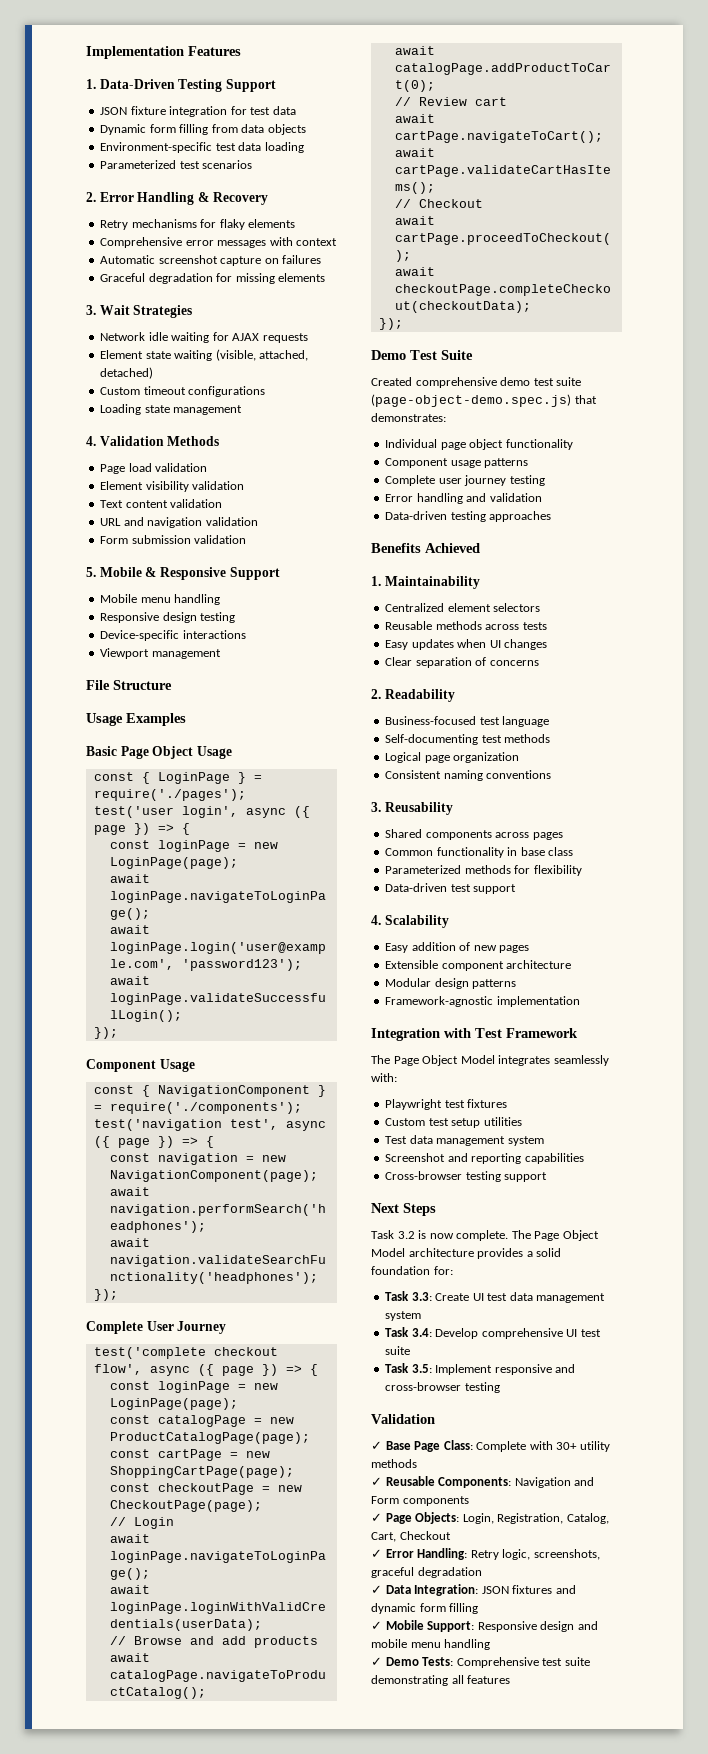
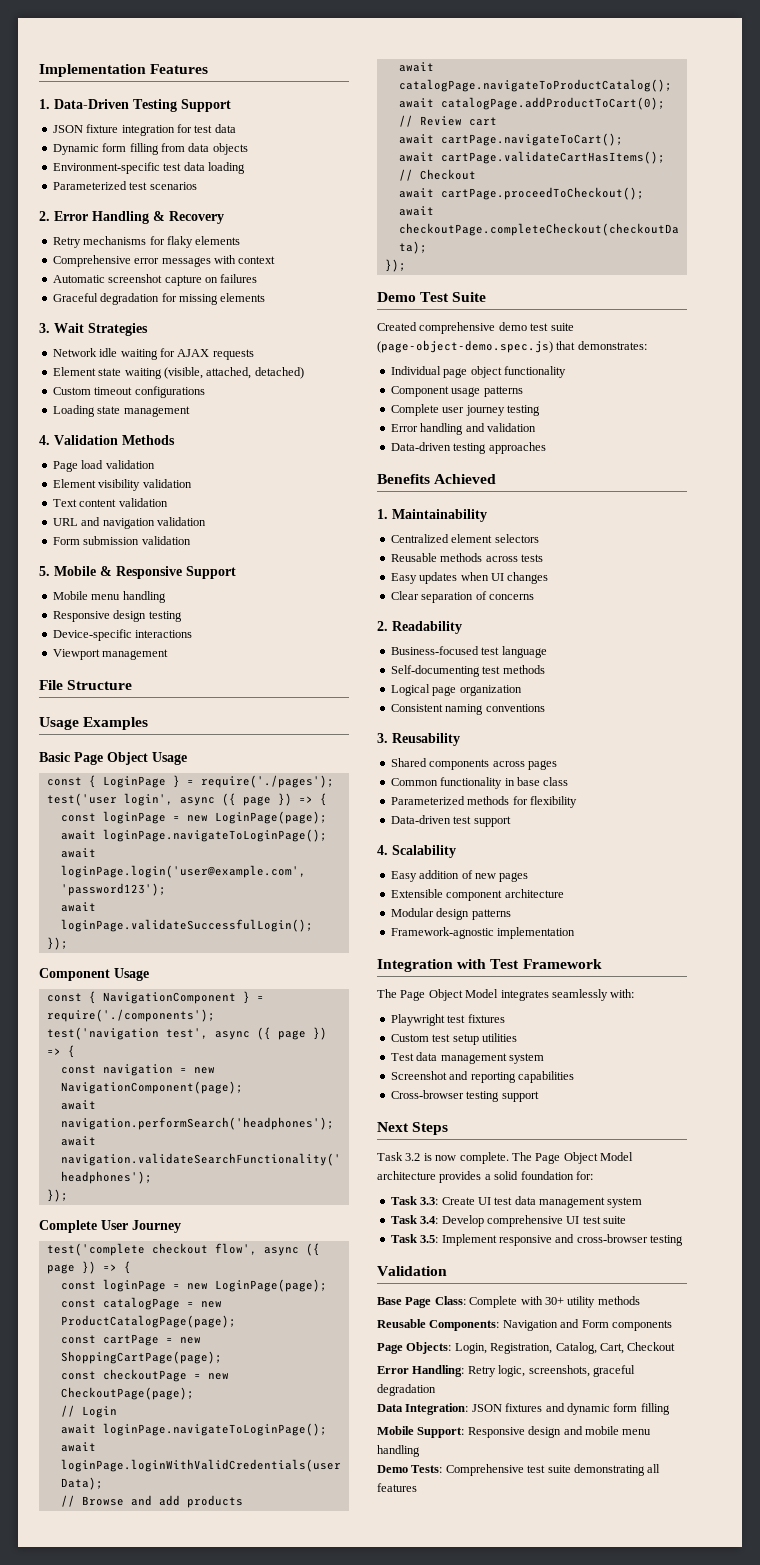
[371,1441,382,1450] ✓ -> (447, 1271) none
[371,1477,382,1486] ✓ -> (640, 1300) none
[371,1513,382,1522] ✓ -> (672, 1325) none
[371,1549,382,1558] ✓ -> (676, 1346) none
[371,1585,382,1594] ✓ -> (436, 1390) none
[371,1621,382,1630] ✓ -> (670, 1409) none
[371,1657,382,1666] ✓ -> (420, 1451) none

